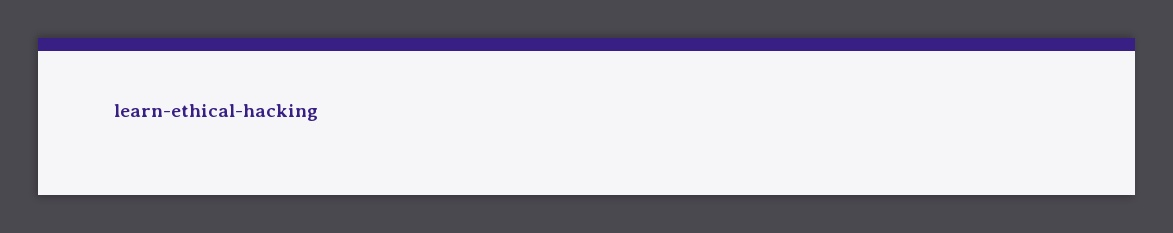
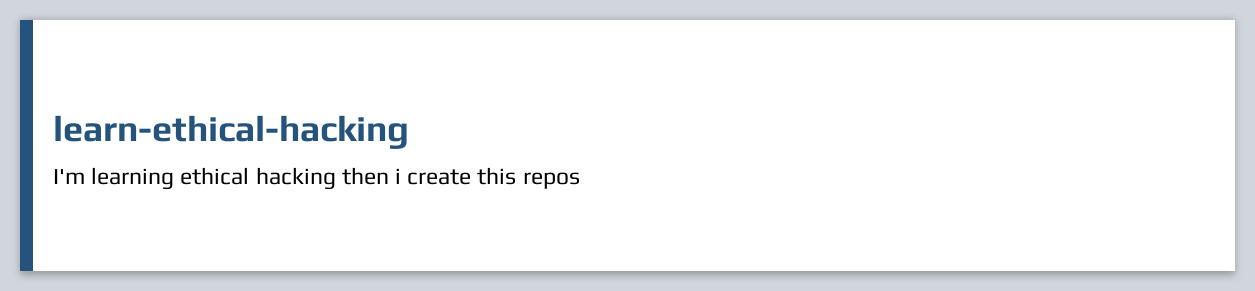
(318, 112) none -> [53,167,580,190] // I'm learning ethical hacking then i create this repos

